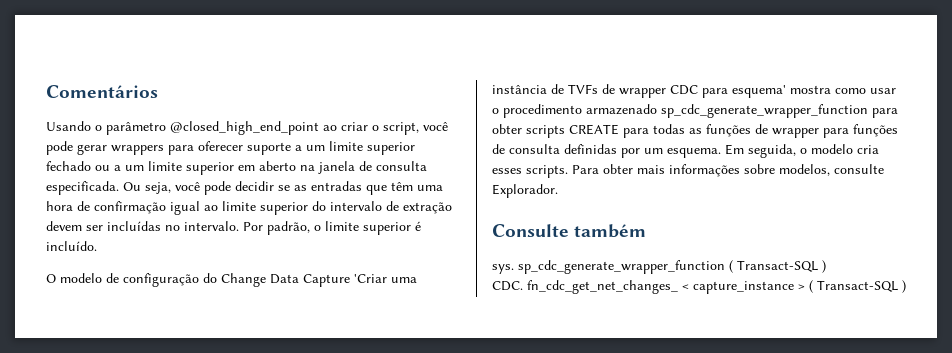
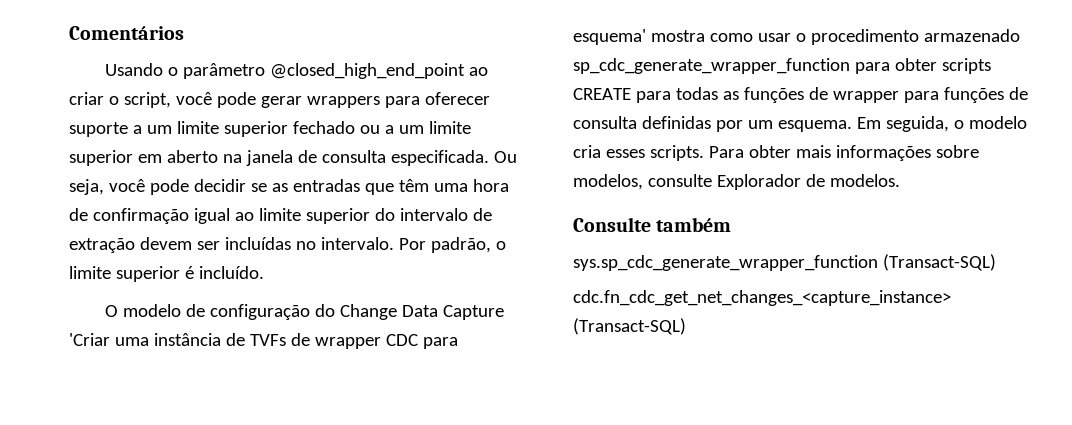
[492,184,558,198] Explorador. -> [716,174,900,190] Explorador de modelos.
[492,260,826,274] [492,280,906,294] sys. sp_cdc_generate_wrapper_function ( Transact-SQL ) // CDC. fn_cdc_get_net_changes_ < capture_instance > ( Transact-SQL ) -> [573,254,996,271] [573,290,951,306] [573,318,686,335] sys.sp_cdc_generate_wrapper_function (Transact-SQL) // cdc.fn_cdc_get_net_changes_<capture_instance> (Transact-SQL)

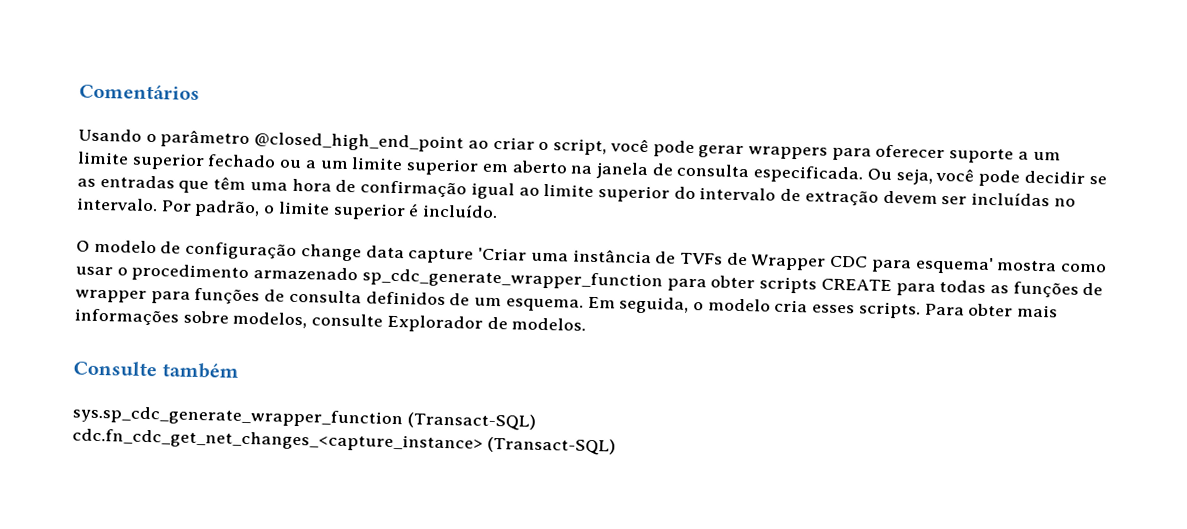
[315,304,505,320] do Change Data Capture -> [300,244,475,264] change data capture
[314,337,381,349] wrapper -> [750,254,827,271] Wrapper
[641,116,743,132] definidas por -> [365,291,471,306] definidos de

